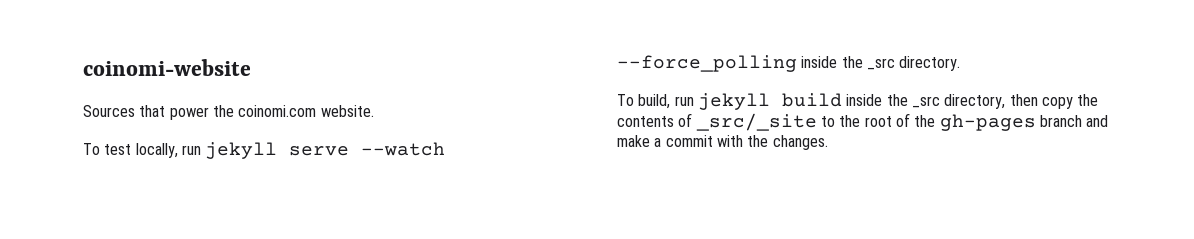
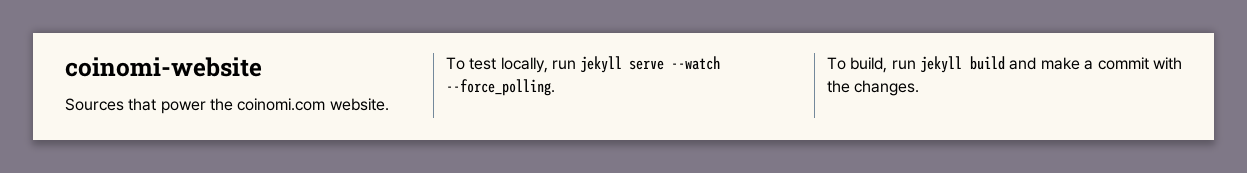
[617,55,961,72] --force_polling inside the _src directory. -> [446,79,555,96] --force_polling.
[846,94,1099,109] [617,113,1082,131] inside the _src directory, then copy the contents of _src/_site to the root of the gh-pages branch -> (1005, 63) none

